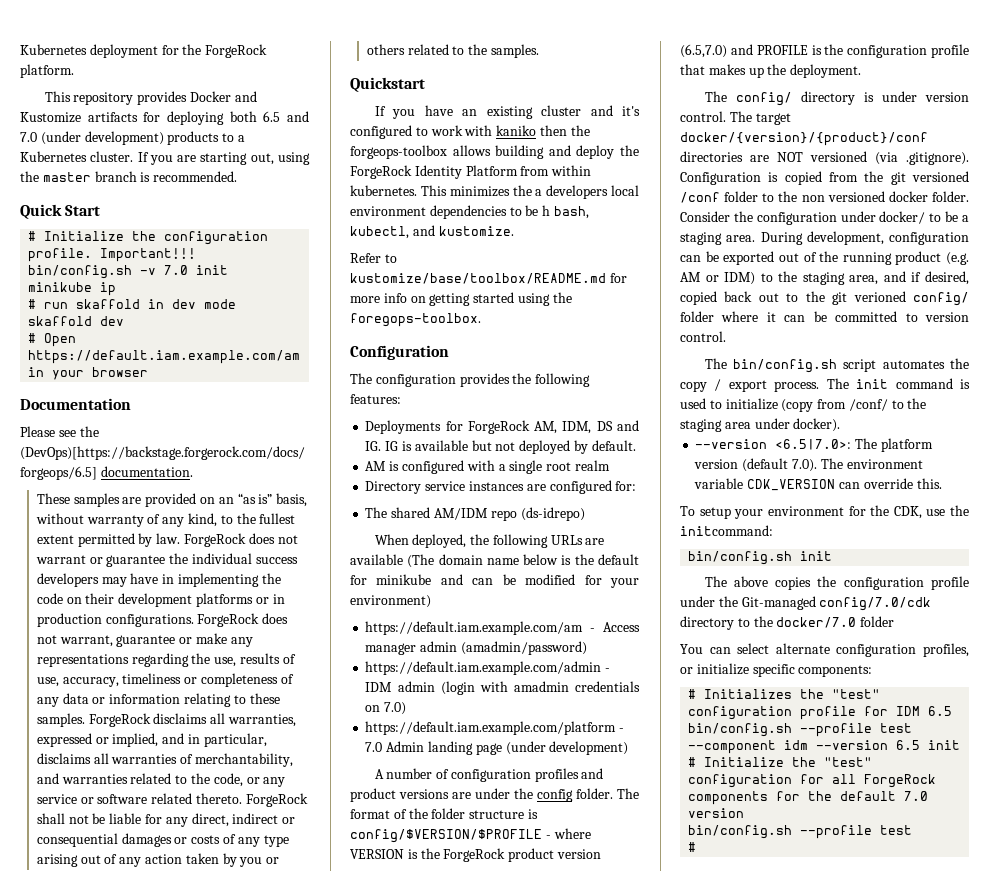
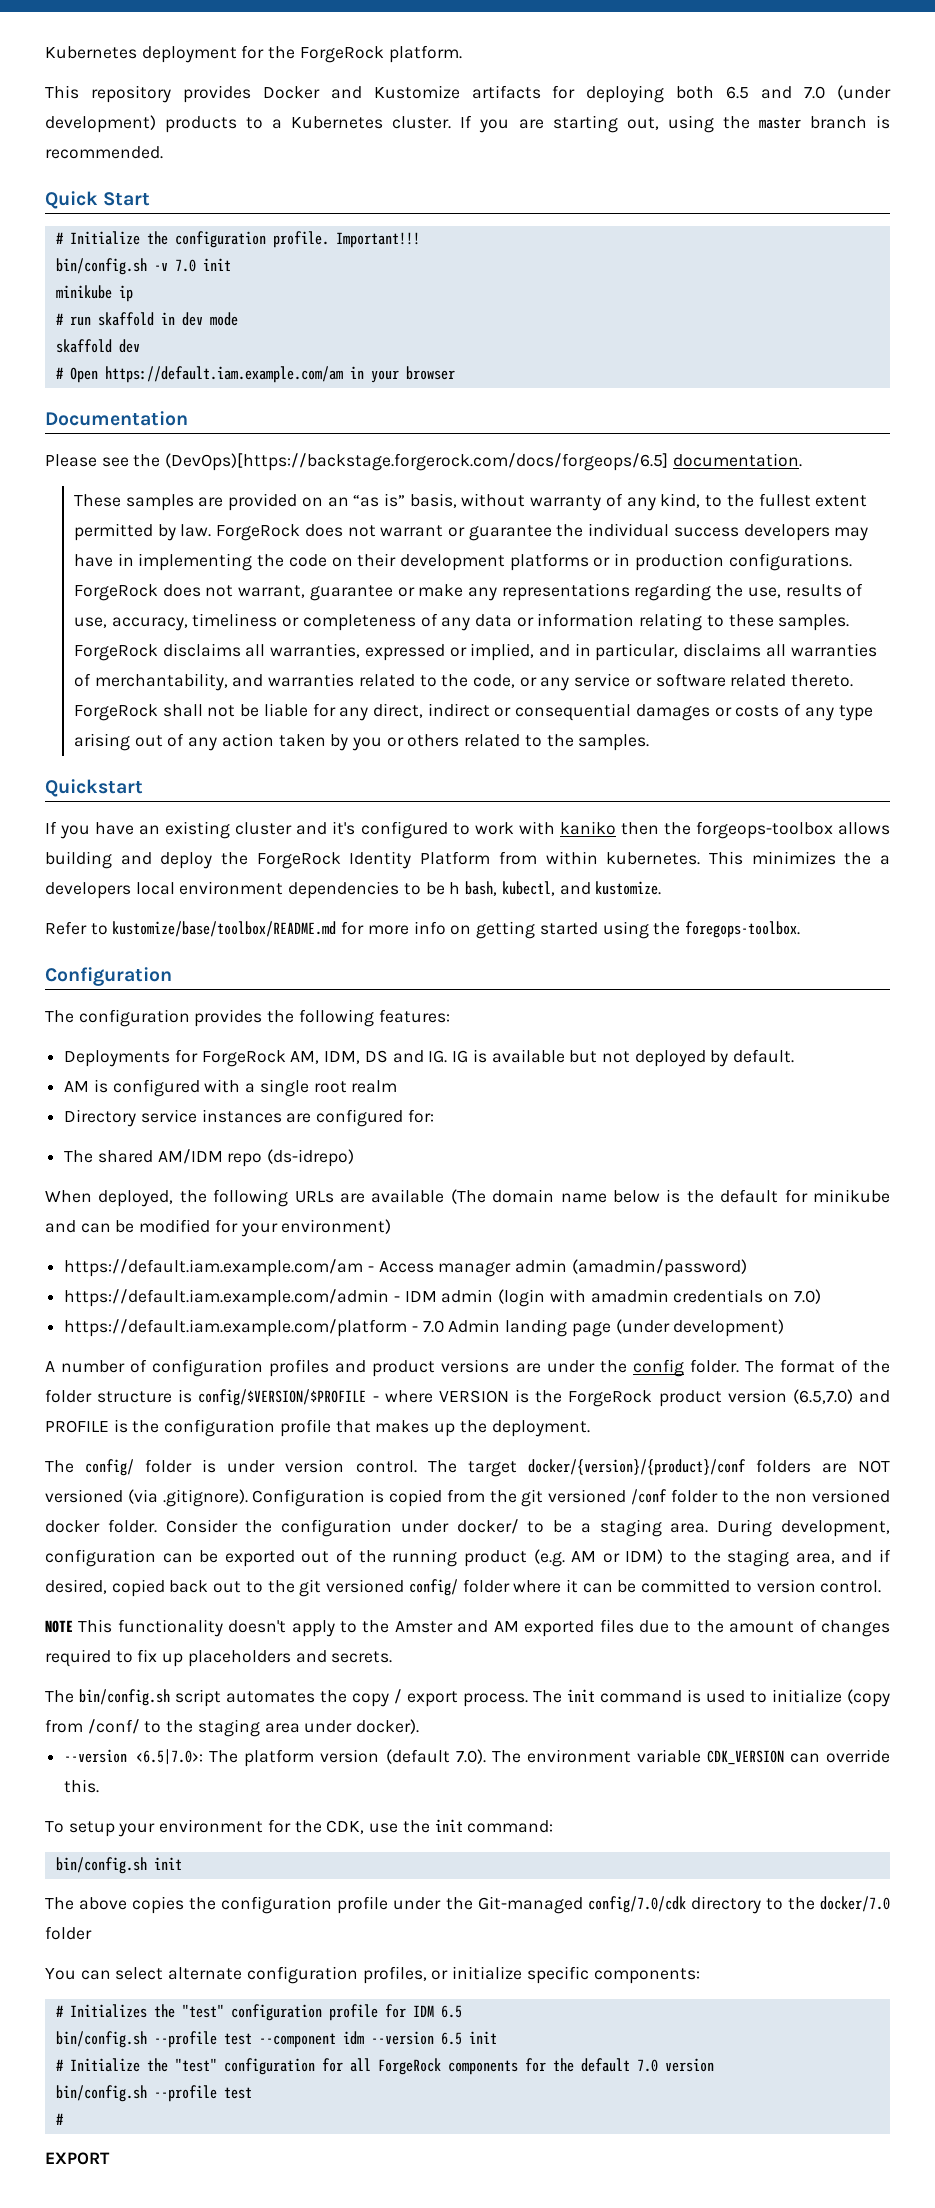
[800,91,855,105] directory -> [145,1459,193,1473] folder
[680,151,743,162] directories -> [755,1459,811,1473] folders
[853,291,906,302] verioned -> [326,1579,405,1593] versioned
(726, 336) none -> [45,1619,890,1637] [45,1649,393,1667] // NOTE This functionality doesn't apply to the Amster and AM exported files due to the amount of changes required to fix up placeholders and secrets.
[680,525,773,536] initcommand: -> [434,1819,554,1833] init command:
(697, 847) none -> [45,2152,110,2165] // EXPORT

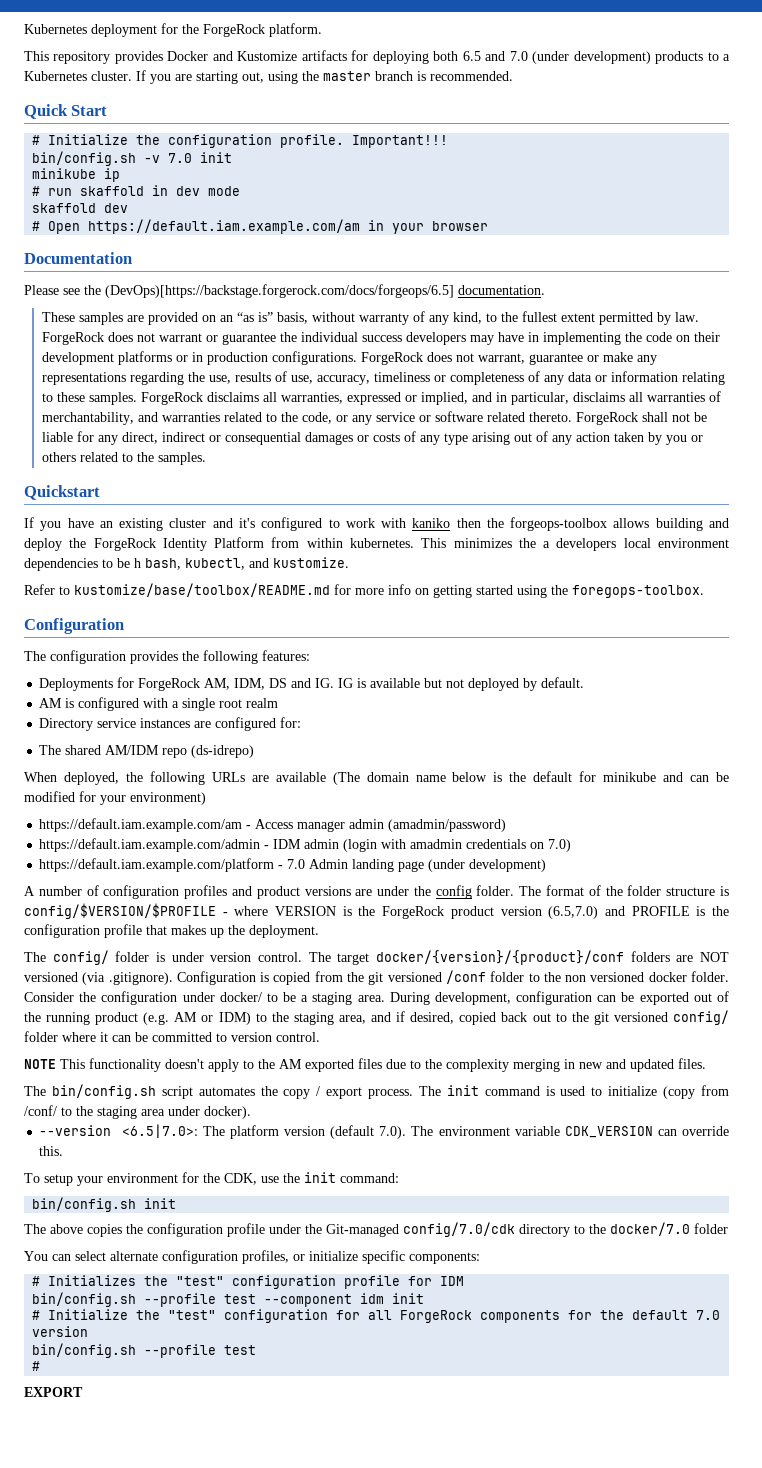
[394,1620,489,1633] Amster and -> (275, 1064) none
[729,1619,890,1637] [45,1649,393,1667] amount of changes required to fix up placeholders and secrets. -> [446,1058,706,1072] complexity merging in new and updated files.
[440,2005,462,2018] 6.5 -> (465, 1281) none
[370,2031,462,2045] --version 6.5 -> (385, 1298) none

